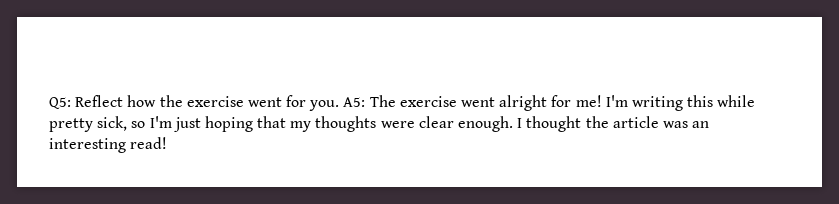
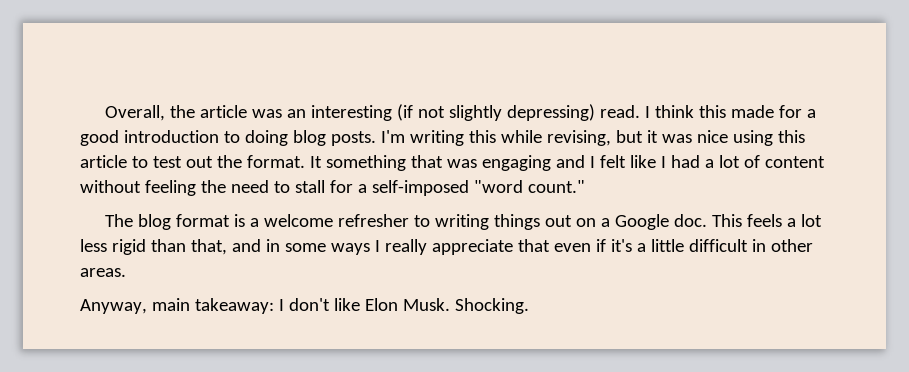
[49,95,756,111] [49,116,582,132] Q5: Reflect how the exercise went for you. A5: The exercise went alright for me! I'm writing this while pretty sick, so I'm just hoping that my thoughts were clear enough. I thought -> [105,105,166,121] Overall,
[130,137,168,149] read! -> [397,104,817,121] [80,130,805,146] [80,155,825,171] [80,180,585,196] [105,214,823,230] [80,239,813,255] [80,268,126,277] [80,298,529,314] (if not slightly depressing) read. I think this made for a good introduction to doing blog posts. I'm writing this while revising, but it was nice using this article to test out the format. It something that was engaging and I felt like I had a lot of content without feeling the need to stall for a self-imposed "word count." // The blog format is a welcome refresher to writing things out on a Google doc. This feels a lot less rigid than that, and in some ways I really appreciate that even if it's a little difficult in other areas. // Anyway, main takeaway: I don't like Elon Musk. Shocking.

